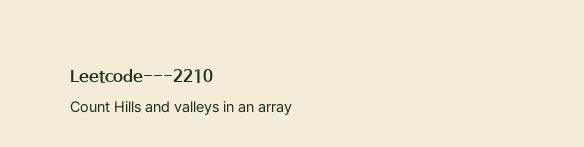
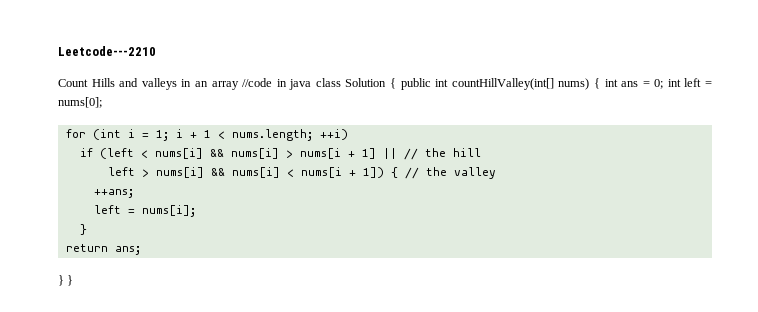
(293, 109) none -> [242,78,713,90] [58,97,102,108] [65,129,348,141] [79,148,481,160] [107,167,496,179] [93,189,134,198] [93,205,196,217] [79,224,87,235] [65,244,141,255] [58,275,74,286] //code in java class Solution { public int countHillValley(int[] nums) { int ans = 0; int left = nums[0]; // for (int i = 1; i + 1 < nums.length; ++i) // if (left < nums[i] && nums[i] > nums[i + 1] || // the hill // left > nums[i] && nums[i] < nums[i + 1]) { // the valley // ++ans; // left = nums[i]; // } // return ans; // } }

